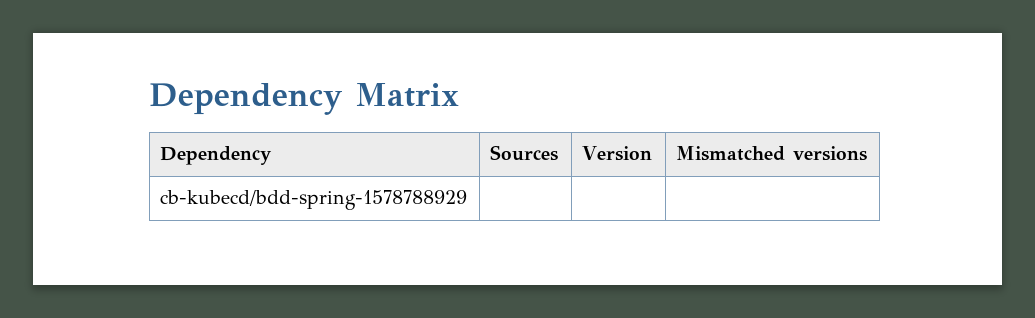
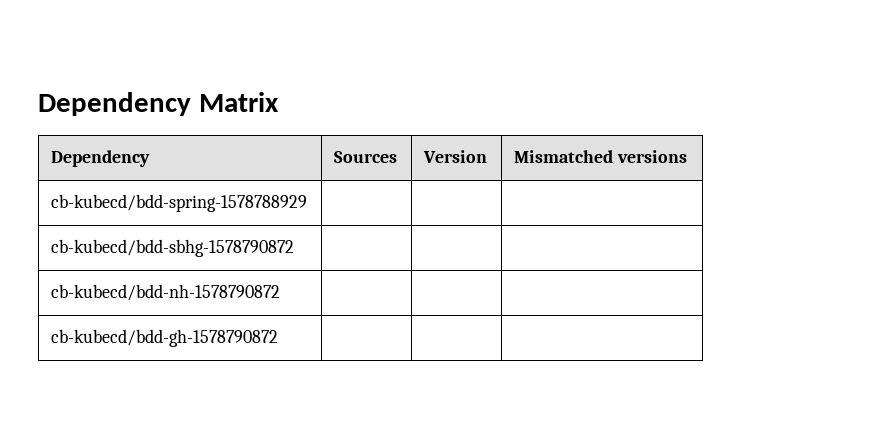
(468, 200) none -> [51,239,295,257] [51,284,281,301] [51,329,279,347] // cb-kubecd/bdd-sbhg-1578790872 | | | // cb-kubecd/bdd-nh-1578790872 | | | // cb-kubecd/bdd-gh-1578790872 | | |

